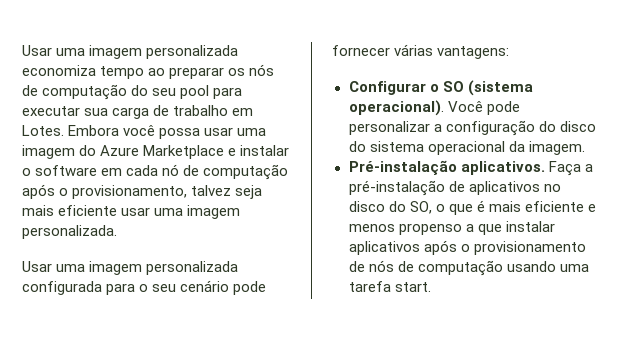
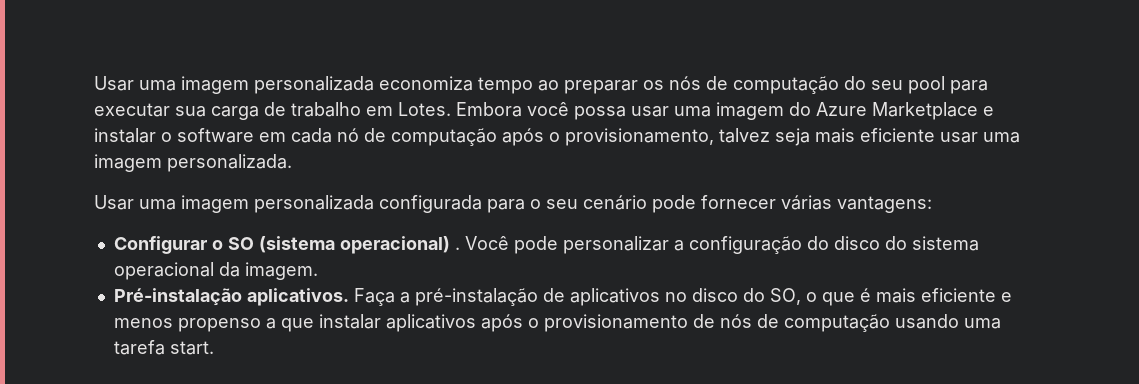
[348,100,444,116] operacional). -> [339,236,460,254] operacional) .

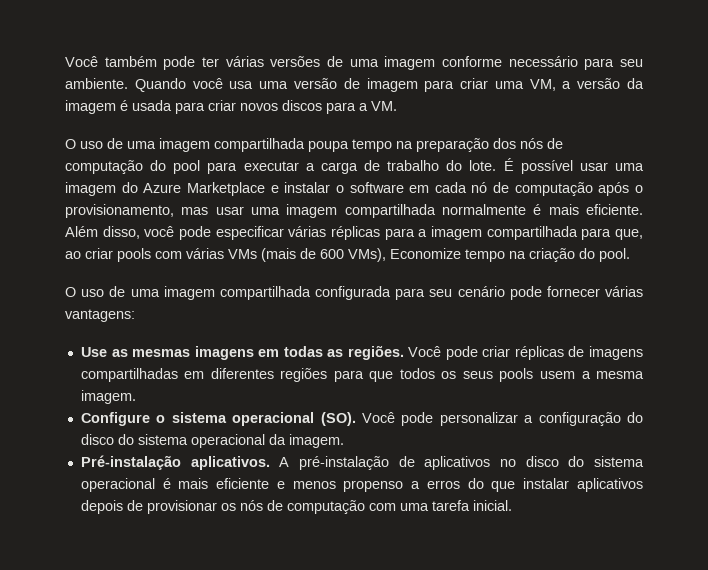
[94,76,664,94] Usar uma imagem personalizada economiza tempo ao preparar os -> [65,56,643,70] [65,78,644,92] [65,100,397,114] [65,138,516,152] Você também pode ter várias versões de uma imagem conforme necessário para seu ambiente. Quando você usa uma versão de imagem para criar uma VM, a versão da imagem é usada para criar novos discos para a VM. // O uso de uma imagem compartilhada poupa tempo na preparação dos
[871,80,903,90] seu -> (167, 165) none
[175,106,206,117] sua -> [305,163,315,171] a
[366,102,626,120] em Lotes. Embora você possa -> [446,158,573,174] do lote. É possível
[719,128,1020,146] [94,154,292,172] [94,195,374,213] talvez seja mais eficiente usar uma imagem personalizada. // Usar uma imagem personalizada -> [181,204,643,218] [65,226,643,240] [65,248,630,262] [65,286,311,300] mas usar uma imagem compartilhada normalmente é mais eficiente. Além disso, você pode especificar várias réplicas para a imagem compartilhada para que, ao criar pools com várias VMs (mais de 600 VMs), Economize tempo na criação do pool. // O uso de uma imagem compartilhada
[530,199,541,209] o -> (426, 294) none
[113,236,460,254] Configurar o SO (sistema operacional) . -> [80,345,644,360] [80,368,644,382] [80,390,136,404] [80,412,356,426] Use as mesmas imagens em todas as regiões. Você pode criar réplicas de imagens compartilhadas em diferentes regiões para que todos os seus pools usem a mesma imagem. // Configure o sistema operacional (SO).
[353,288,410,306] Faça a -> [279,457,290,467] A
[769,288,855,306] SO, o que -> [594,456,644,467] [80,478,155,492] sistema operacional
(276, 323) none -> [426,478,484,489] erros do
[480,314,959,332] após o provisionamento de nós de computação usando -> [80,500,396,514] depois de provisionar os nós de computação com
[169,341,214,355] start. -> [472,500,512,511] inicial.

